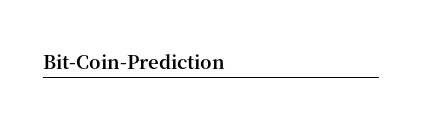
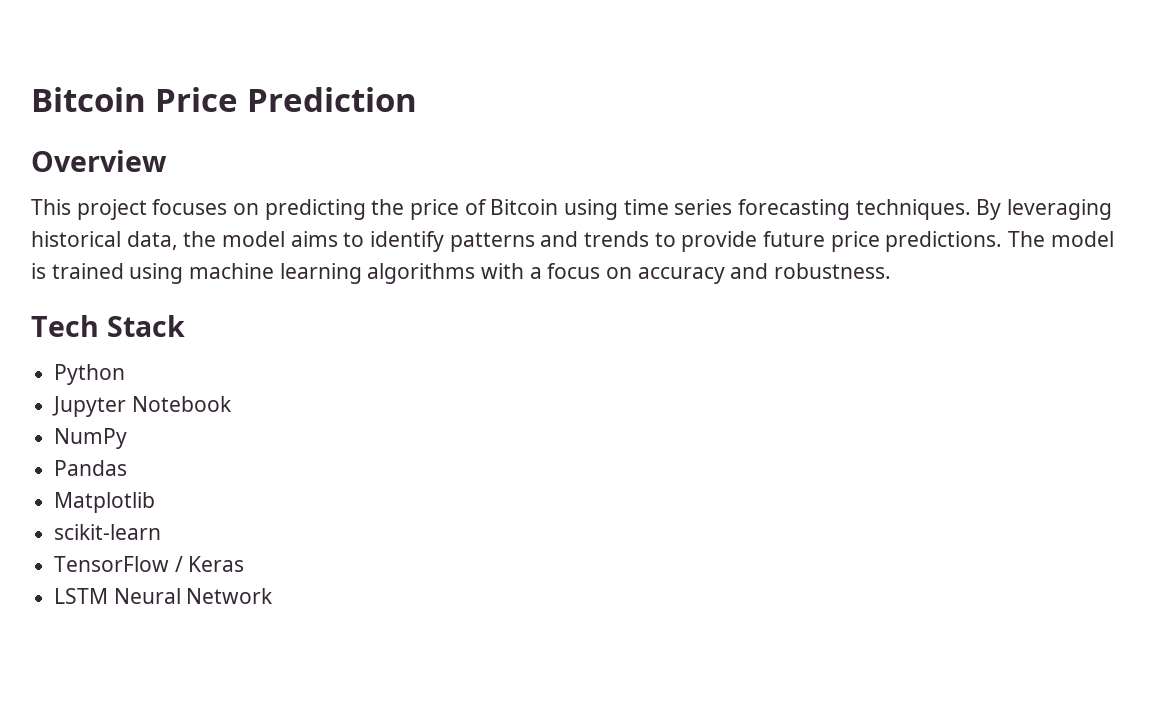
[43,54,225,69] Bit-Coin-Prediction -> [31,87,417,112] [31,150,167,172] [31,199,1113,220] [31,231,1114,252] [31,263,892,284] [31,315,185,337] [54,364,126,385] [52,396,232,417] [54,428,128,449] [54,460,128,476] [54,492,156,513] [54,524,162,540] [54,556,245,572] [54,588,274,604] Bitcoin Price Prediction // Overview // This project focuses on predicting the price of Bitcoin using time series forecasting techniques. By leveraging historical data, the model aims to identify patterns and trends to provide future price predictions. The model is trained using machine learning algorithms with a focus on accuracy and robustness. // Tech Stack // Python // Jupyter Notebook // NumPy // Pandas // Matplotlib // scikit-learn // TensorFlow / Keras // LSTM Neural Network

